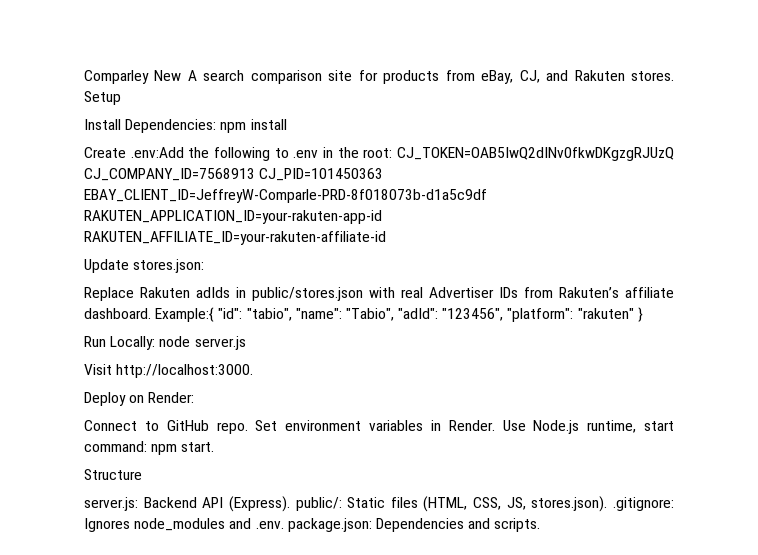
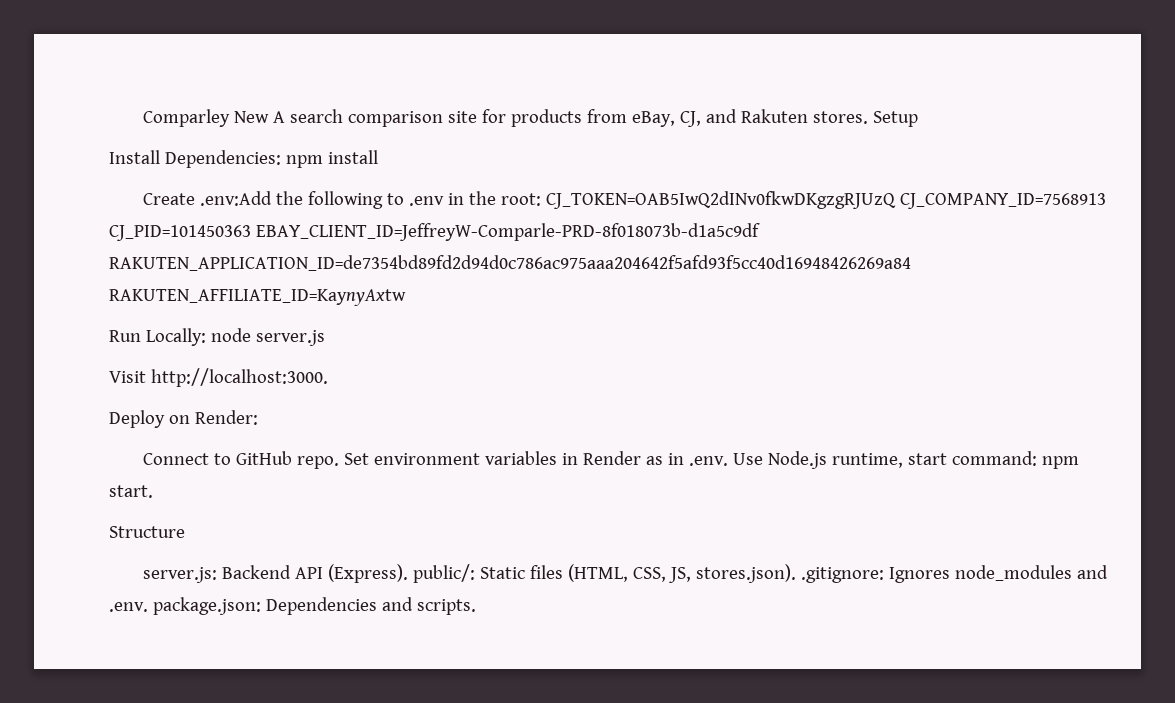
[84,210,382,224] [84,231,386,245] [84,259,205,273] [84,287,674,301] [84,307,643,322] RAKUTEN_APPLICATION_ID=your-rakuten-app-id RAKUTEN_AFFILIATE_ID=your-rakuten-affiliate-id // Update stores.json: // Replace Rakuten adIds in public/stores.json with real Advertiser IDs from Rakuten’s affiliate dashboard. Example:{ "id": "tabio", "name": "Tabio", "adId": "123456", "platform": "rakuten" } -> [109,255,911,271] [109,289,406,306] RAKUTEN_APPLICATION_ID=de7354bd89fd2d94d0c786ac975aaa204642f5afd93f5cc40d16948426269a84 RAKUTEN_AFFILIATE_ID=KaynyAxtw
[448,420,495,431] Render. -> [583,451,729,466] Render as in .env.

